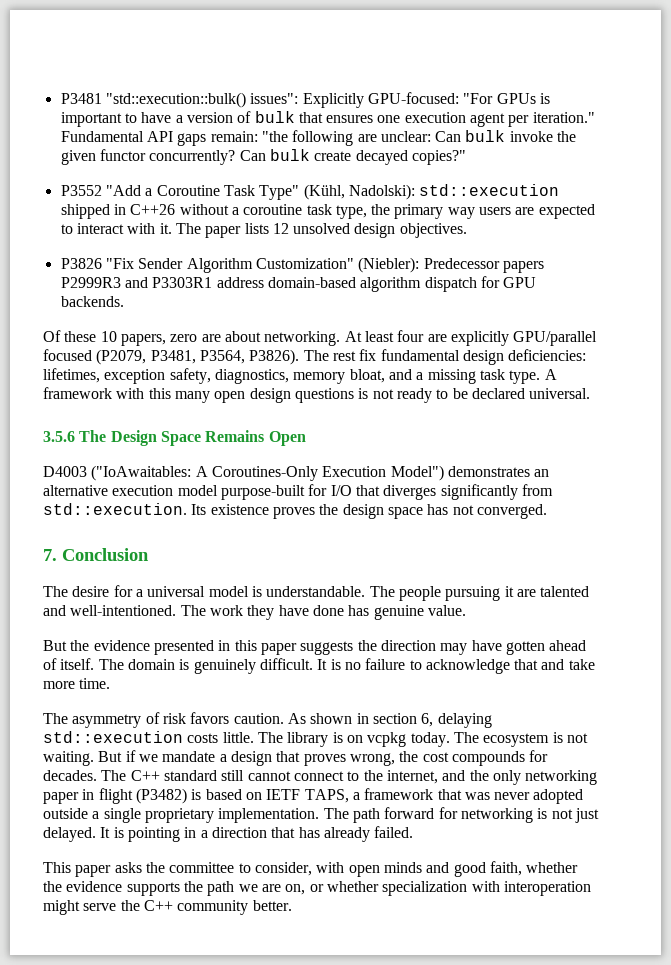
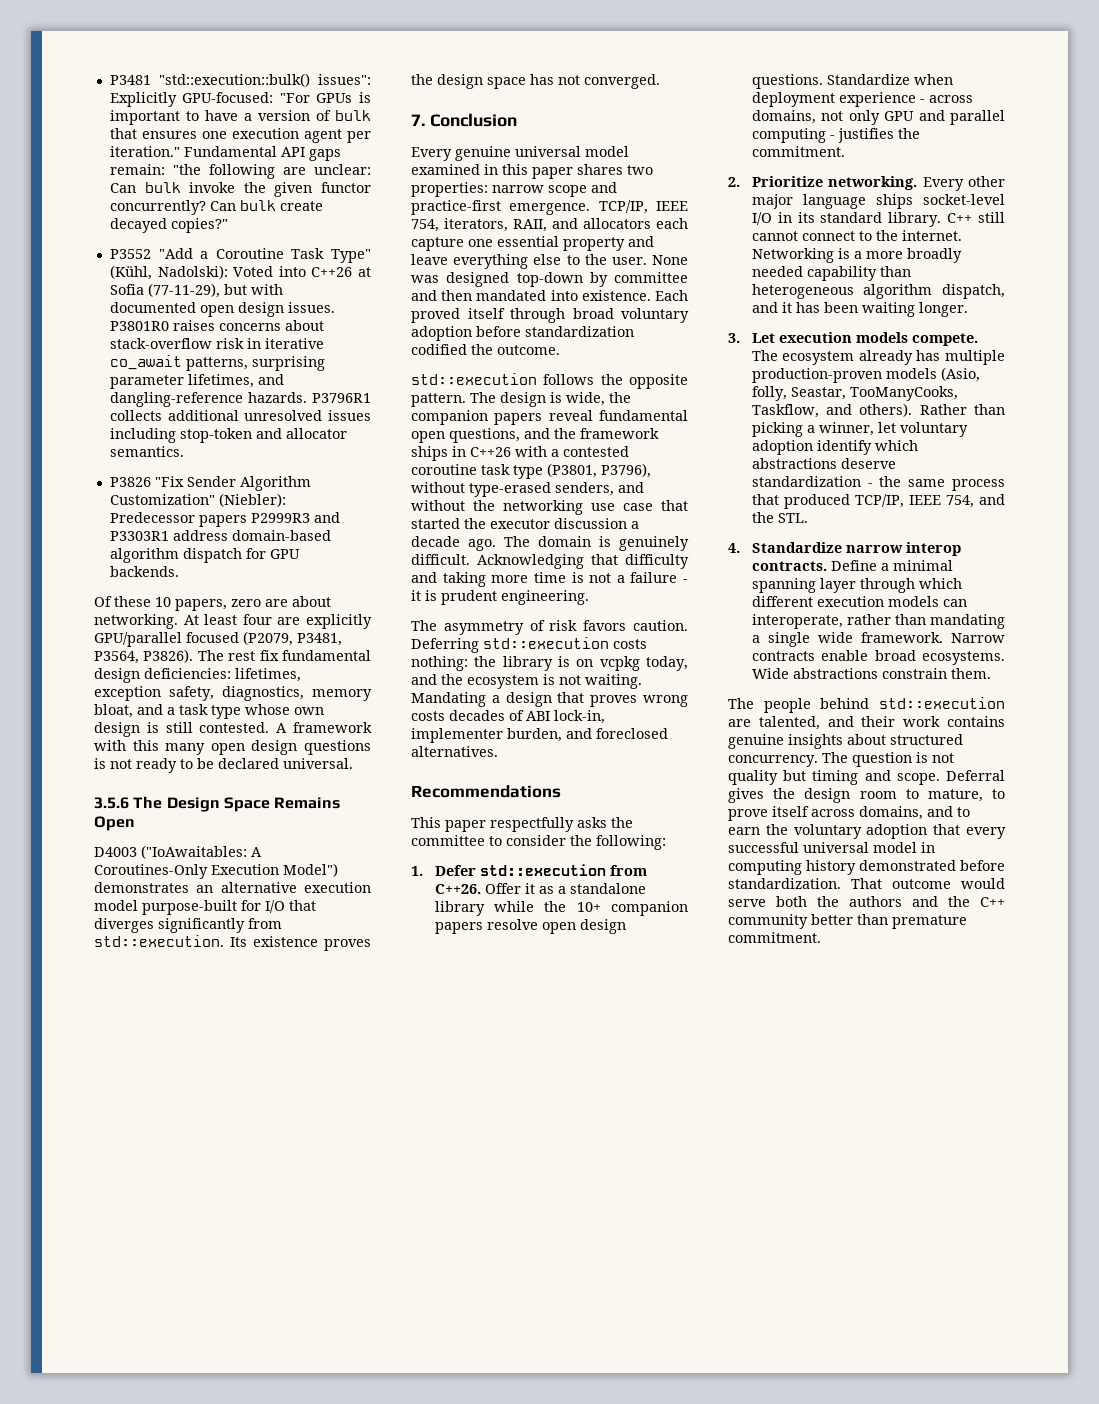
[419,184,560,196] [60,204,595,219] [60,223,467,238] std::execution shipped in C++26 without a coroutine task type, the primary way users are expected to interact with it. The paper lists 12 unsolved design objectives. -> [233,266,372,277] [109,283,283,298] [109,302,335,317] [109,320,324,331] [109,338,324,349] [109,355,325,371] [109,374,284,389] [109,392,371,407] [109,410,371,421] [109,428,347,443] [109,446,184,457] Voted into C++26 at Sofia (77-11-29), but with documented open design issues. P3801R0 raises concerns about stack-overflow risk in iterative co_await patterns, surprising parameter lifetimes, and dangling-reference hazards. P3796R1 collects additional unresolved issues including stop-token and allocator semantics.
[427,369,541,384] missing task type. -> [179,704,324,719] [94,722,270,737] task type whose own design is still contested.
[43,585,590,601] [43,605,466,620] [43,640,587,655] [43,658,95,670] The desire for a universal model is understandable. The people pursuing it are talented and well-intentioned. The work they have done has genuine value. // But the evidence presented in this paper suggests the direction may have gotten ahead of itself. -> [411,146,629,161] [411,164,653,179] [411,182,617,197] [411,200,688,215] [411,218,688,232] [411,236,654,251] [411,254,688,269] [411,272,688,287] [411,290,688,301] [411,308,689,323] [411,326,634,341] [411,344,560,355] [411,373,688,389] [411,392,631,407] [411,410,688,425] [411,428,659,443] [411,446,629,461] [411,463,651,479] [411,482,644,497] [411,500,688,515] [411,518,639,529] [411,536,496,551] Every genuine universal model examined in this paper shares two properties: narrow scope and practice-first emergence. TCP/IP, IEEE 754, iterators, RAII, and allocators each capture one essential property and leave everything else to the user. None was designed top-down by committee and then mandated into existence. Each proved itself through broad voluntary adoption before standardization codified the outcome. // std::execution follows the opposite pattern. The design is wide, the companion papers reveal fundamental open questions, and the framework ships in C++26 with a contested coroutine task type (P3801, P3796), without type-erased senders, and without the networking use case that started the executor discussion a decade ago.
[317,658,595,674] [43,678,111,689] It is no failure to acknowledge that and take more time. -> [477,554,689,569] [411,572,688,587] [411,590,589,605] Acknowledging that difficulty and taking more time is not a failure - it is prudent engineering.
[287,713,492,728] [43,731,283,743] As shown in section 6, delaying std::execution costs little. The -> [411,637,647,653] [411,656,497,671] Deferring std::execution costs nothing: the
[410,732,479,747] today. The -> [646,656,688,671] [411,674,463,685] today, and the
[98,750,549,766] [43,770,217,781] But if we mandate a design that proves wrong, the cost compounds for decades. The C++ standard -> [411,692,688,707] [411,710,605,724] [411,728,668,743] [411,746,498,757] [411,785,561,798] [411,817,633,832] [411,835,666,850] [411,864,647,876] [434,883,646,894] [434,901,688,916] [434,919,626,934] [751,74,953,89] [751,92,973,107] [751,110,1005,125] [751,128,920,143] [751,146,845,157] [728,176,1005,191] [751,194,1005,209] [751,212,973,227] Mandating a design that proves wrong costs decades of ABI lock-in, implementer burden, and foreclosed alternatives. // Recommendations // This paper respectfully asks the committee to consider the following: // 1. Defer std::execution from C++26. Offer it as a standalone library while the 10+ companion papers resolve open design questions. Standardize when deployment experience - across domains, not only GPU and parallel computing - justifies the commitment. // 2. Prioritize networking. Every other major language ships socket-level I/O in its standard library. C++
[386,770,598,785] [43,788,584,804] [43,807,599,823] [43,826,414,842] [43,861,579,877] [43,881,591,896] [43,900,292,915] internet, and the only networking paper in flight (P3482) is based on IETF TAPS, a framework that was never adopted outside a single proprietary implementation. The path forward for networking is not just delayed. It is pointing in a direction that has already failed. // This paper asks the committee to consider, with open minds and good faith, whether the evidence supports the path we are on, or whether specialization with interoperation might serve the C++ community better. -> [901,230,962,241] [751,248,962,263] [751,266,911,281] [751,284,1005,299] [751,302,968,317] [728,332,978,346] [751,350,1005,365] [751,367,980,383] [751,386,958,401] [751,403,1005,418] [751,422,968,437] [751,440,918,455] [751,458,896,469] [751,476,1005,491] [751,494,1005,509] [751,512,808,523] [728,542,961,556] [751,560,953,571] [751,578,962,593] [751,596,967,607] [751,614,1005,629] [751,632,1005,647] [751,650,1005,665] [751,668,991,679] [728,697,1005,713] [728,716,1005,730] [728,734,963,749] [728,752,954,767] [728,770,1005,785] [728,788,1005,803] [728,806,970,821] [728,824,1006,839] [728,842,935,853] [728,860,1005,875] [728,878,1005,889] [728,896,1005,907] [728,914,967,929] [728,932,821,943] internet. Networking is a more broadly needed capability than heterogeneous algorithm dispatch, and it has been waiting longer. // 3. Let execution models compete. The ecosystem already has multiple production-proven models (Asio, folly, Seastar, TooManyCooks, Taskflow, and others). Rather than picking a winner, let voluntary adoption identify which abstractions deserve standardization - the same process that produced TCP/IP, IEEE 754, and the STL. // 4. Standardize narrow interop contracts. Define a minimal spanning layer through which different execution models can interoperate, rather than mandating a single wide framework. Narrow contracts enable broad ecosystems. Wide abstractions constrain them. // The people behind std::execution are talented, and their work contains genuine insights about structured concurrency. The question is not quality but timing and scope. Deferral gives the design room to mature, to prove itself across domains, and to earn the voluntary adoption that every successful universal model in computing history demonstrated before standardization. That outcome would serve both the authors and the C++ community better than premature commitment.

